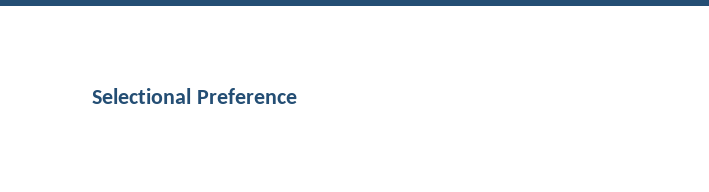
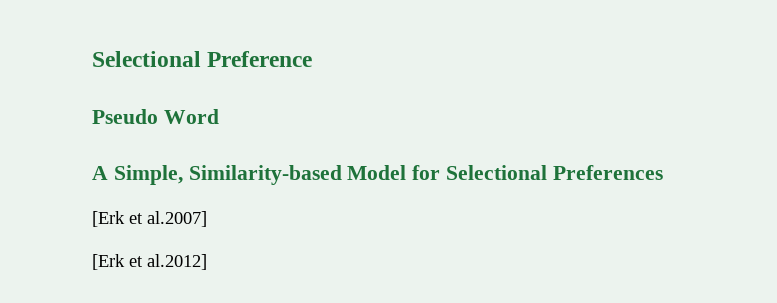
(297, 96) none -> [92,109,219,124] [92,165,663,185] [92,211,207,227] [92,254,207,270] // Pseudo Word // A Simple, Similarity-based Model for Selectional Preferences // [Erk et al.2007] // [Erk et al.2012]

